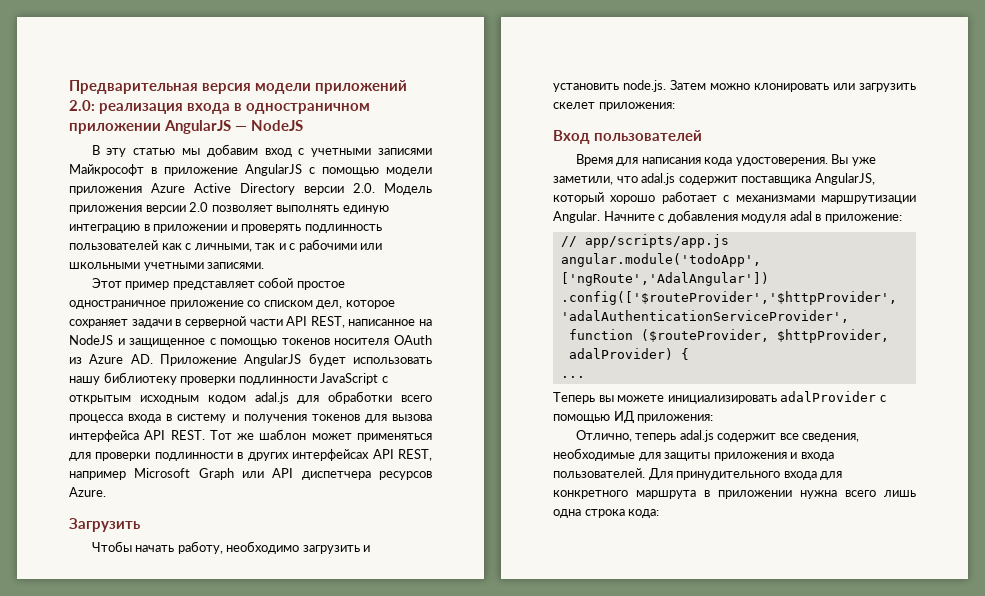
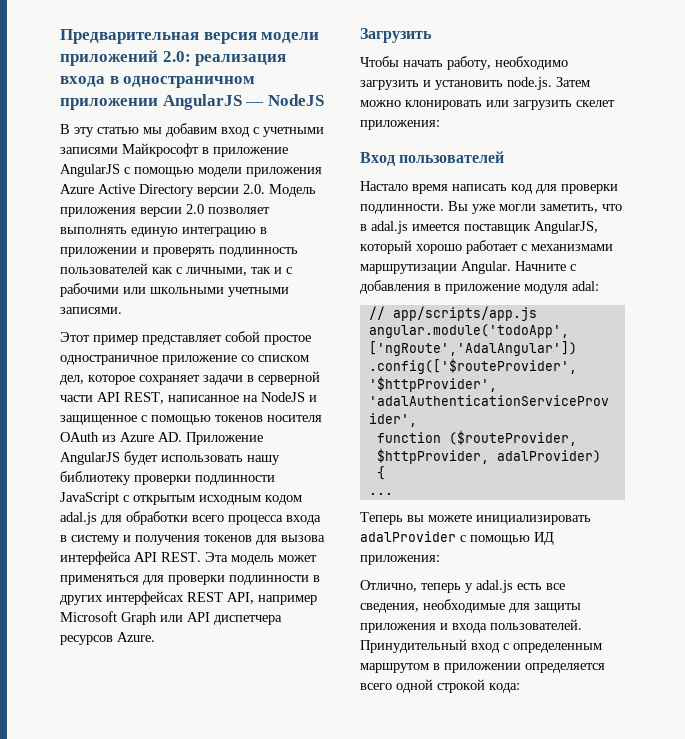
[209,429,307,440] Тот же шаблон -> [205,552,274,565] Эта модель
[372,449,432,461] API REST, -> [187,592,254,604] REST API,
[575,154,876,166] [553,173,812,185] Время для написания кода удостоверения. Вы уже заметили, что adal.js содержит поставщика -> [360,181,618,194] [360,201,622,214] [360,221,531,234] Настало время написать код для проверки подлинности. Вы уже могли заметить, что в adal.js имеется поставщик
[741,211,902,223] модуля adal в приложение: -> [434,281,599,294] в приложение модуля adal:
[679,430,777,442] adal.js содержит -> [465,580,542,593] у adal.js есть
[648,468,843,480] [553,490,916,499] [553,509,625,518] Для принудительного входа для конкретного маршрута в приложении нужна всего лишь одна строка -> [360,639,602,653] [360,663,605,673] [360,679,485,693] Принудительный вход с определенным маршрутом в приложении определяется всего одной строкой

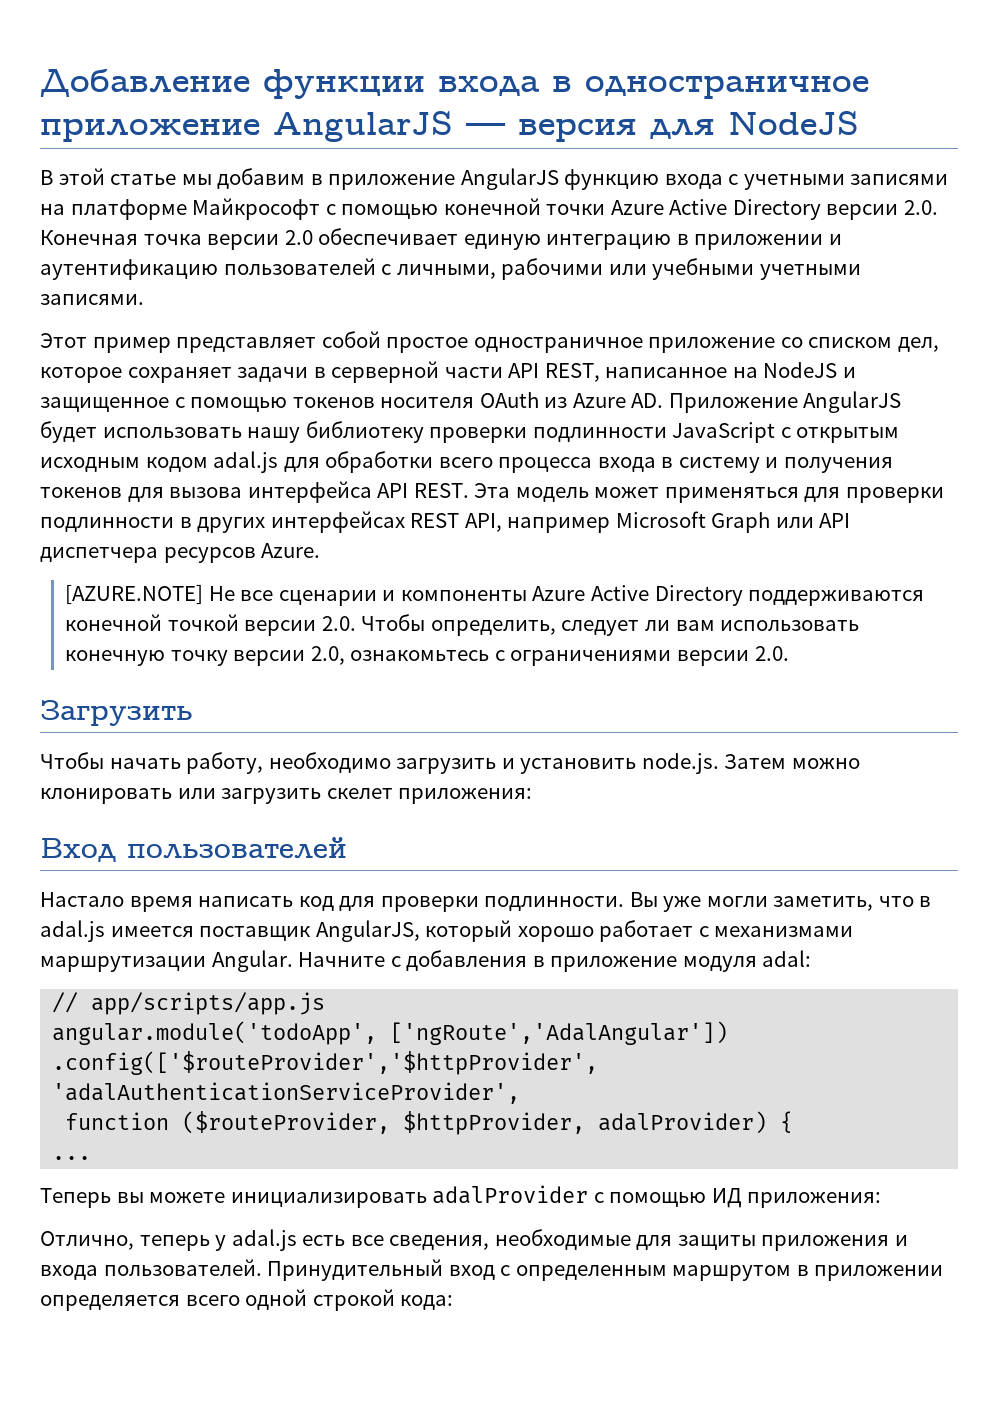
[60,29,320,44] [60,50,287,66] [60,76,256,88] [60,94,324,110] [60,123,324,137] [60,143,288,157] [60,164,322,177] Предварительная версия модели приложений 2.0: реализация входа в одностраничном приложении AngularJS — NodeJS // В эту статью мы добавим вход с учетными записями Майкрософт в приложение AngularJS с помощью модели приложения -> [40,69,869,99] [40,111,859,142] [40,168,949,190] [40,198,606,220] Добавление функции входа в одностраничное приложение AngularJS — версия для NodeJS // В этой статье мы добавим в приложение AngularJS функцию входа с учетными записями на платформе Майкрософт с помощью конечной точки
[269,184,316,197] [60,204,270,217] [60,227,127,234] Модель приложения версии 2.0 позволяет выполнять -> [40,228,459,250] Конечная точка версии 2.0 обеспечивает
[153,247,298,257] [60,263,292,276] проверять подлинность пользователей как с личными, так и с -> [40,258,496,280] аутентификацию пользователей с личными,
[150,287,224,294] школьными -> [652,258,755,280] учебными
(155, 637) none -> [65,584,925,606] [65,614,860,636] [65,646,789,666] // [AZURE.NOTE] Не все сценарии и компоненты Azure Active Directory поддерживаются конечной точкой версии 2.0. Чтобы определить, следует ли вам использовать конечную точку версии 2.0, ознакомьтесь с ограничениями версии 2.0.

